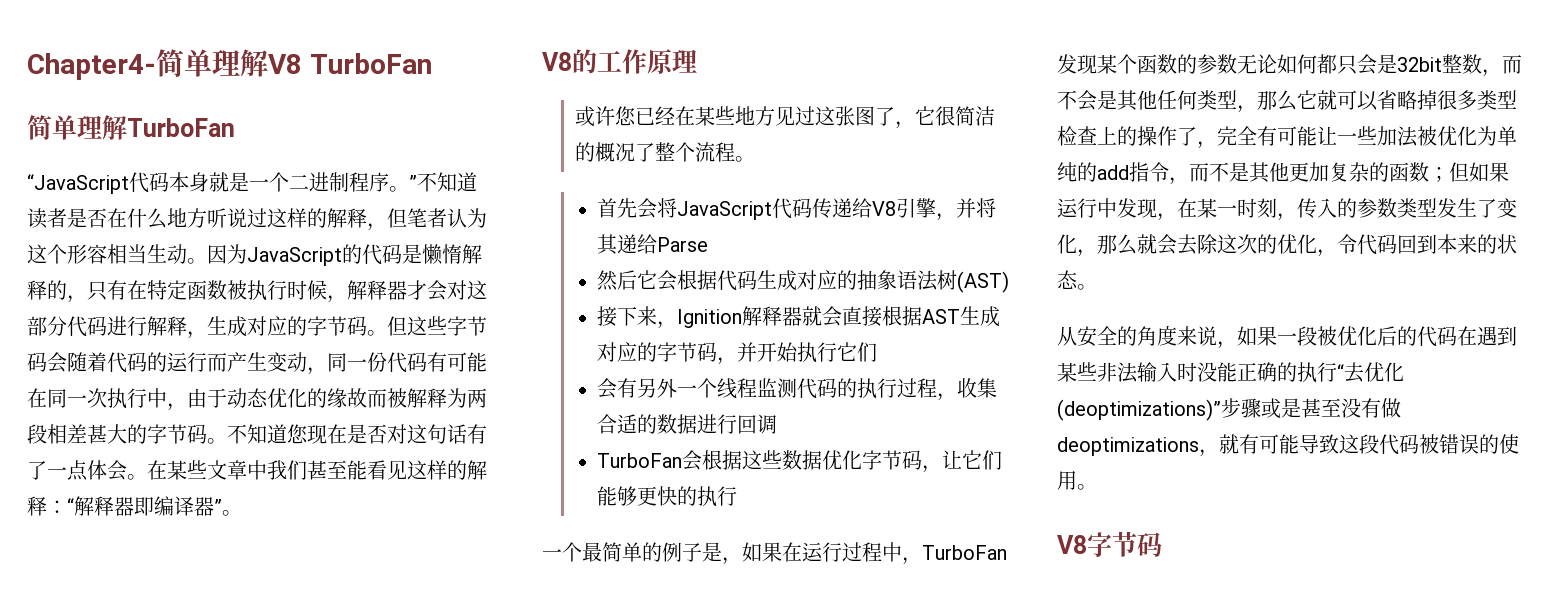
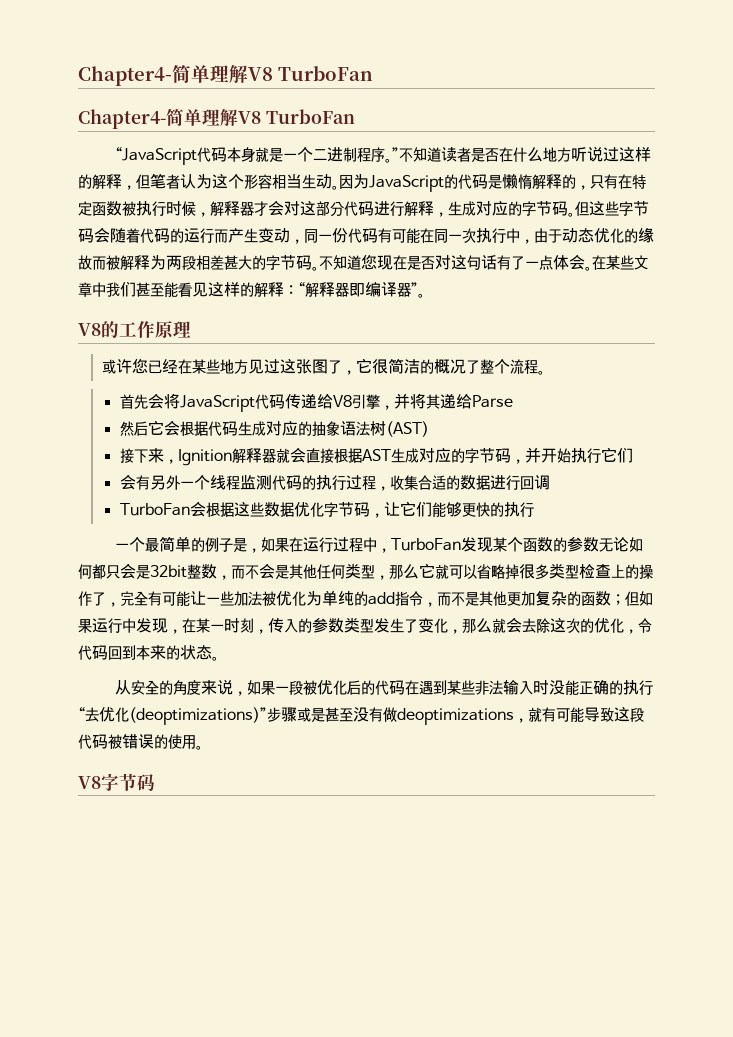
[27,49,432,80] [27,115,127,140] Chapter4-简单理解V8 TurboFan // 简单理解 -> [78,65,373,86] [78,108,261,129] Chapter4-简单理解V8 TurboFan // Chapter4-简单理解V8

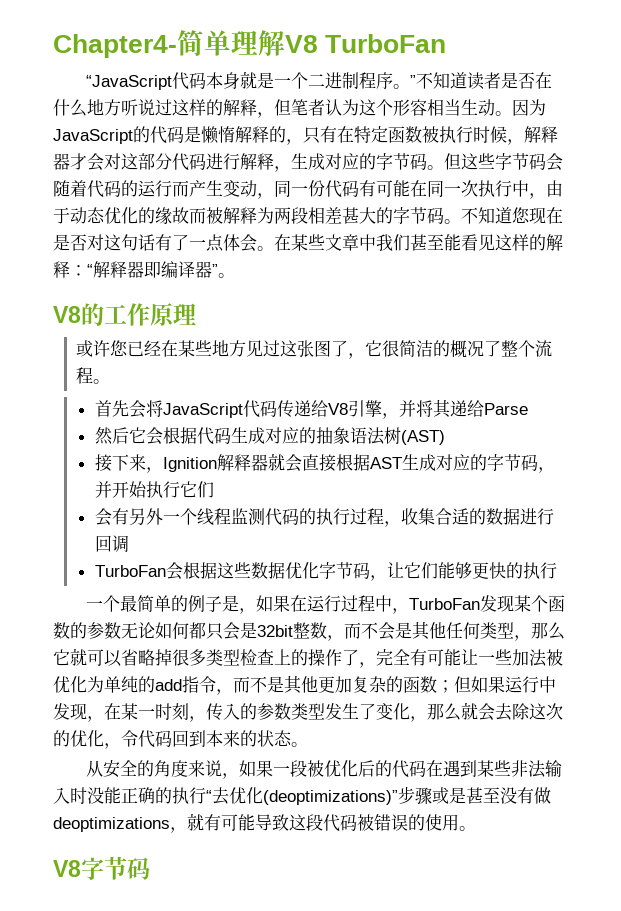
[78,65,373,86] [78,108,355,129] Chapter4-简单理解V8 TurboFan // Chapter4-简单理解V8 TurboFan -> [53,30,447,58] Chapter4-简单理解V8 TurboFan

